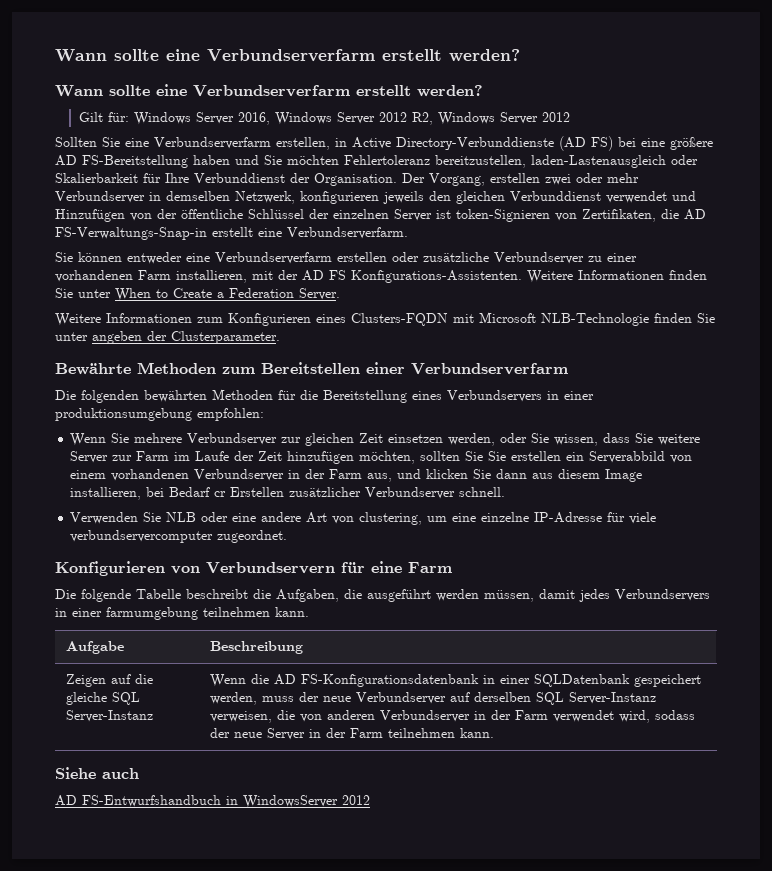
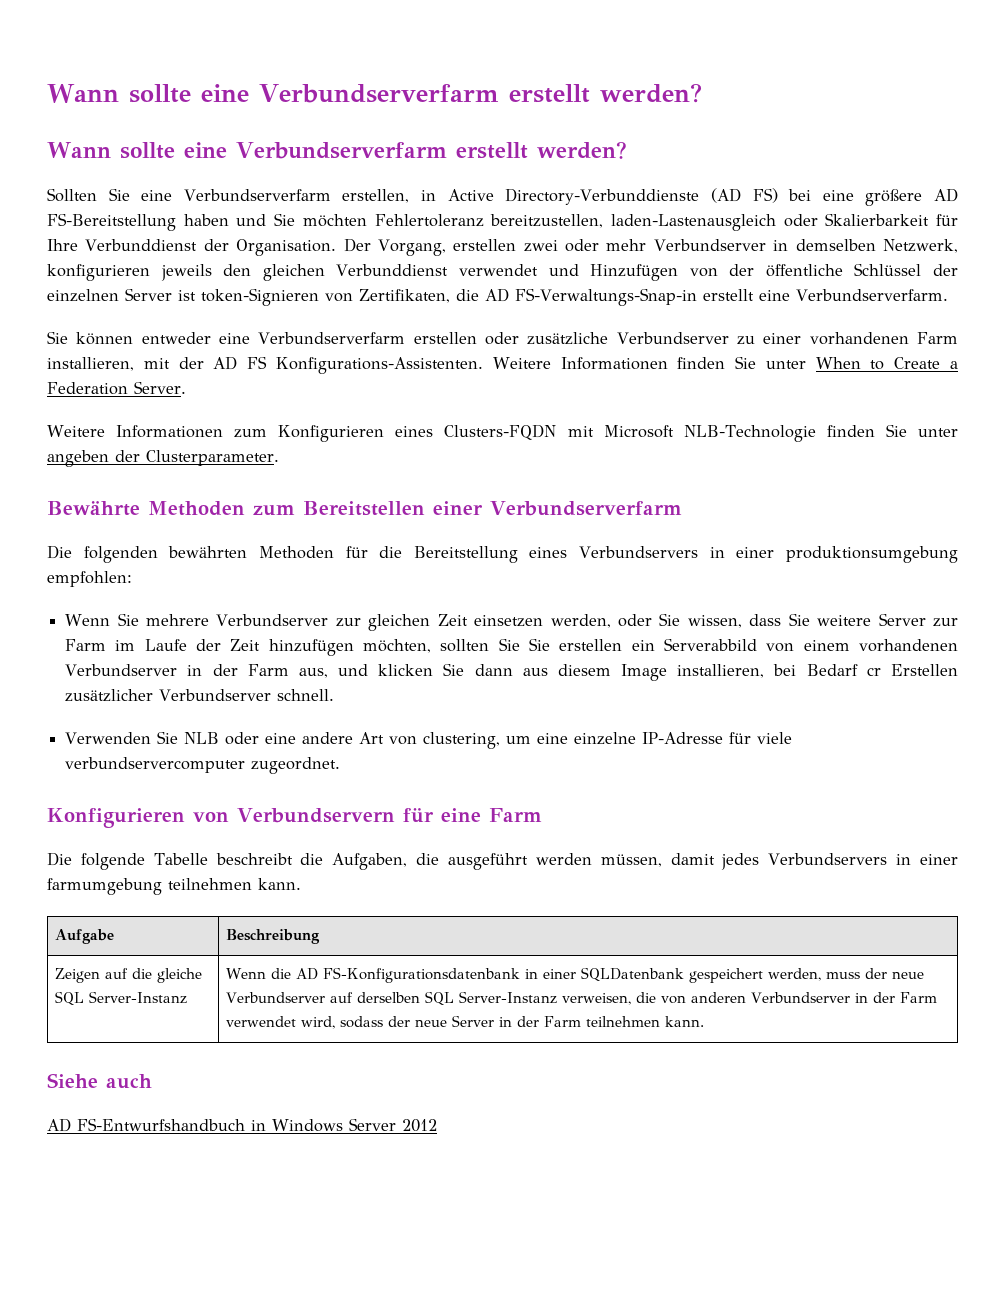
[78,112,570,125] // Gilt für: Windows Server 2016, Windows Server 2012 R2, Windows Server 2012 -> (627, 150) none
[243,795,338,808] WindowsServer -> [272,1118,396,1132] Windows Server

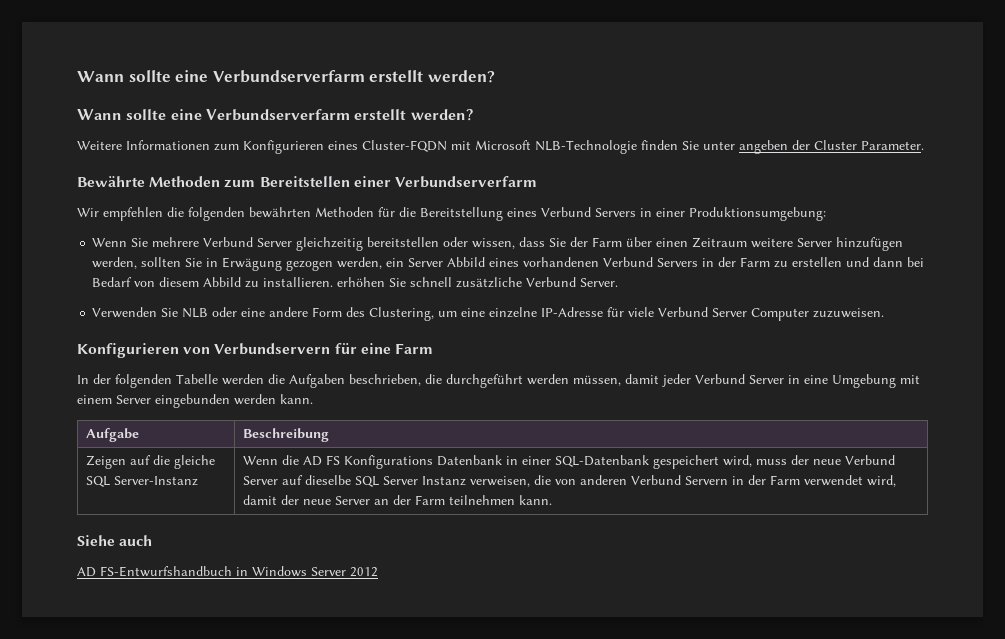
[47,188,958,206] [47,213,959,231] [47,238,959,256] [47,263,958,281] [47,288,948,306] [47,331,958,345] [47,356,959,374] [47,381,186,395] // Sollten Sie eine Verbundserverfarm erstellen, in Active Directory-Verbunddienste (AD FS) bei eine größere AD FS-Bereitstellung haben und Sie möchten Fehlertoleranz bereitzustellen, laden-Lastenausgleich oder Skalierbarkeit für Ihre Verbunddienst der Organisation. Der Vorgang, erstellen zwei oder mehr Verbundserver in demselben Netzwerk, konfigurieren jeweils den gleichen Verbunddienst verwendet und Hinzufügen von der öffentliche Schlüssel der einzelnen Server ist token-Signieren von Zertifikaten, die AD FS-Verwaltungs-Snap-in erstellt eine Verbundserverfarm. // Sie können entweder eine Verbundserverfarm erstellen oder zusätzliche Verbundserver zu einer vorhandenen Farm installieren, mit der AD FS Konfigurations-Assistenten. Weitere Informationen finden Sie unter When to Create a Federation Server. -> (473, 115) none
[444,424,557,440] Clusters-FQDN -> [362,140,447,152] Cluster-FQDN
[146,450,279,466] Clusterparameter. -> [814,140,924,150] Cluster Parameter.
[47,545,72,559] Die -> [77,207,184,221] Wir empfehlen die
[579,546,958,563] [47,571,132,587] [65,613,959,631] [65,638,959,656] [65,663,959,681] [65,689,335,702] Verbundservers in einer produktionsumgebung empfohlen: // Wenn Sie mehrere Verbundserver zur gleichen Zeit einsetzen werden, oder Sie wissen, dass Sie weitere Server zur Farm im Laufe der Zeit hinzufügen möchten, sollten Sie Sie erstellen ein Serverabbild von einem vorhandenen Verbundserver in der Farm aus, und klicken Sie dann aus diesem Image installieren, bei Bedarf cr Erstellen zusätzlicher Verbundserver schnell. -> [541,207,826,221] [92,237,904,251] [92,257,925,271] [92,277,619,288] Verbund Servers in einer Produktionsumgebung: // Wenn Sie mehrere Verbund Server gleichzeitig bereitstellen oder wissen, dass Sie der Farm über einen Zeitraum weitere Server hinzufügen werden, sollten Sie in Erwägung gezogen werden, ein Server Abbild eines vorhandenen Verbund Servers in der Farm zu erstellen und dann bei Bedarf von diesem Abbild zu installieren. erhöhen Sie schnell zusätzliche Verbund Server.
[359,732,501,749] Art von clustering, -> [312,307,435,321] Form des Clustering,
[65,757,341,774] verbundservercomputer zugeordnet. -> [658,307,885,321] Verbund Server Computer zuzuweisen.
[47,852,958,870] [47,878,252,895] Die folgende Tabelle beschreibt die Aufgaben, die ausgeführt werden müssen, damit jedes Verbundservers in einer farmumgebung teilnehmen -> [77,374,920,388] [77,394,276,408] In der folgenden Tabelle werden die Aufgaben beschrieben, die durchgeführt werden müssen, damit jeder Verbund Server in eine Umgebung mit einem Server eingebunden werden
[322,967,924,983] [225,991,557,1006] FS-Konfigurationsdatenbank in einer SQLDatenbank gespeichert werden, muss der neue Verbundserver auf derselben SQL Server-Instanz -> [325,455,895,469] [242,475,466,487] FS Konfigurations Datenbank in einer SQL-Datenbank gespeichert wird, muss der neue Verbund Server auf dieselbe SQL Server Instanz
[750,992,850,1003] Verbundserver -> [630,475,728,485] Verbund Servern
[339,1016,383,1028] sodass -> [242,495,277,505] damit
[498,1017,512,1027] in -> [373,499,389,505] an

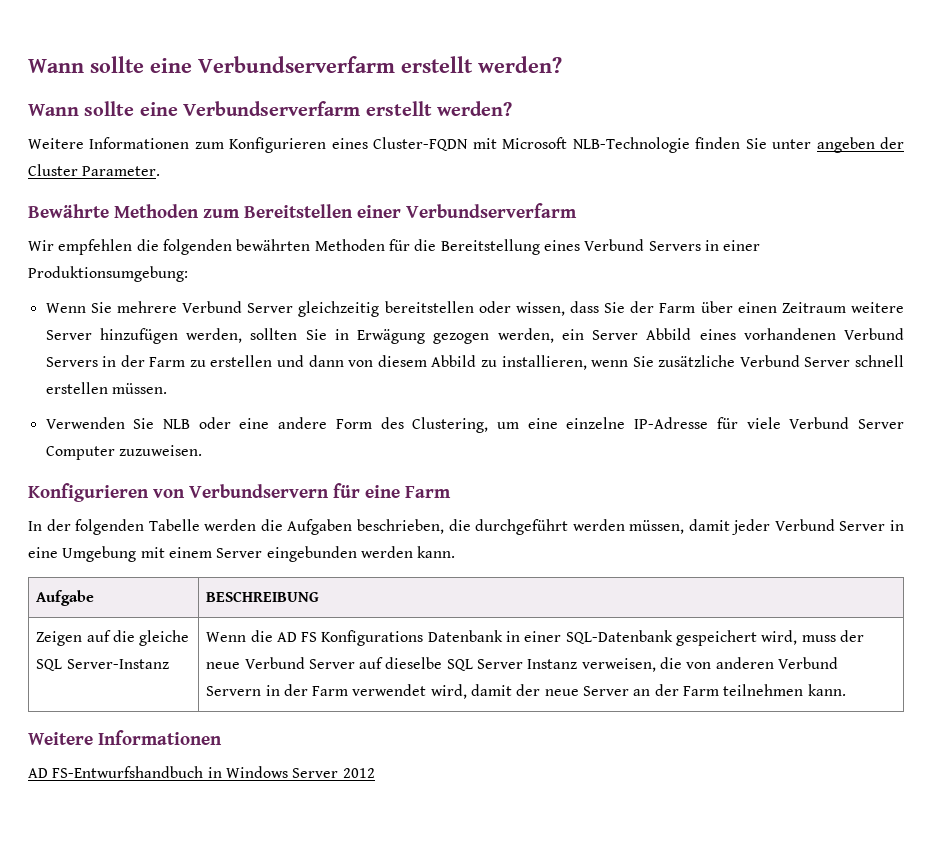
[907,257,925,267] [92,277,133,287] bei Bedarf -> (344, 361) none
[263,277,619,288] installieren. erhöhen Sie schnell zusätzliche Verbund Server. -> [501,355,905,370] [45,382,167,394] installieren, wenn Sie zusätzliche Verbund Server schnell erstellen müssen.
[242,428,329,442] Beschreibung -> [206,591,320,602] BESCHREIBUNG
[77,535,153,546] Siehe auch -> [28,730,222,745] Weitere Informationen

